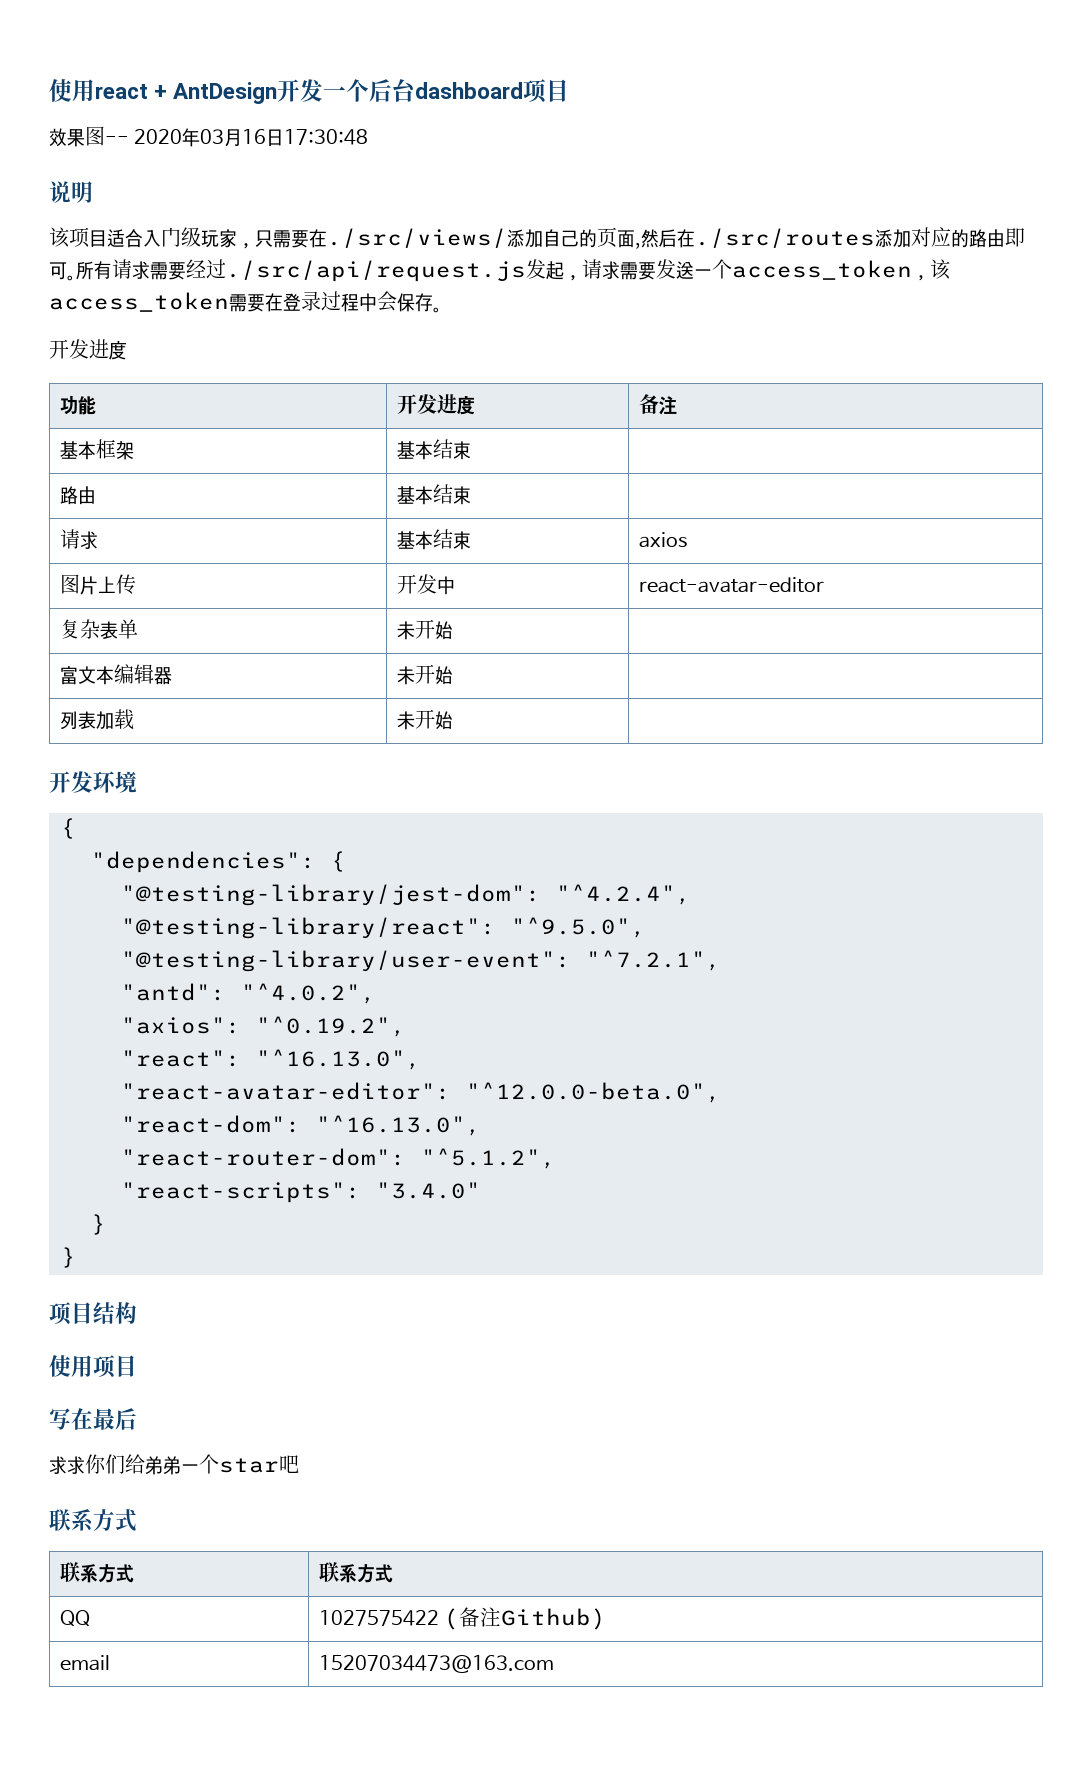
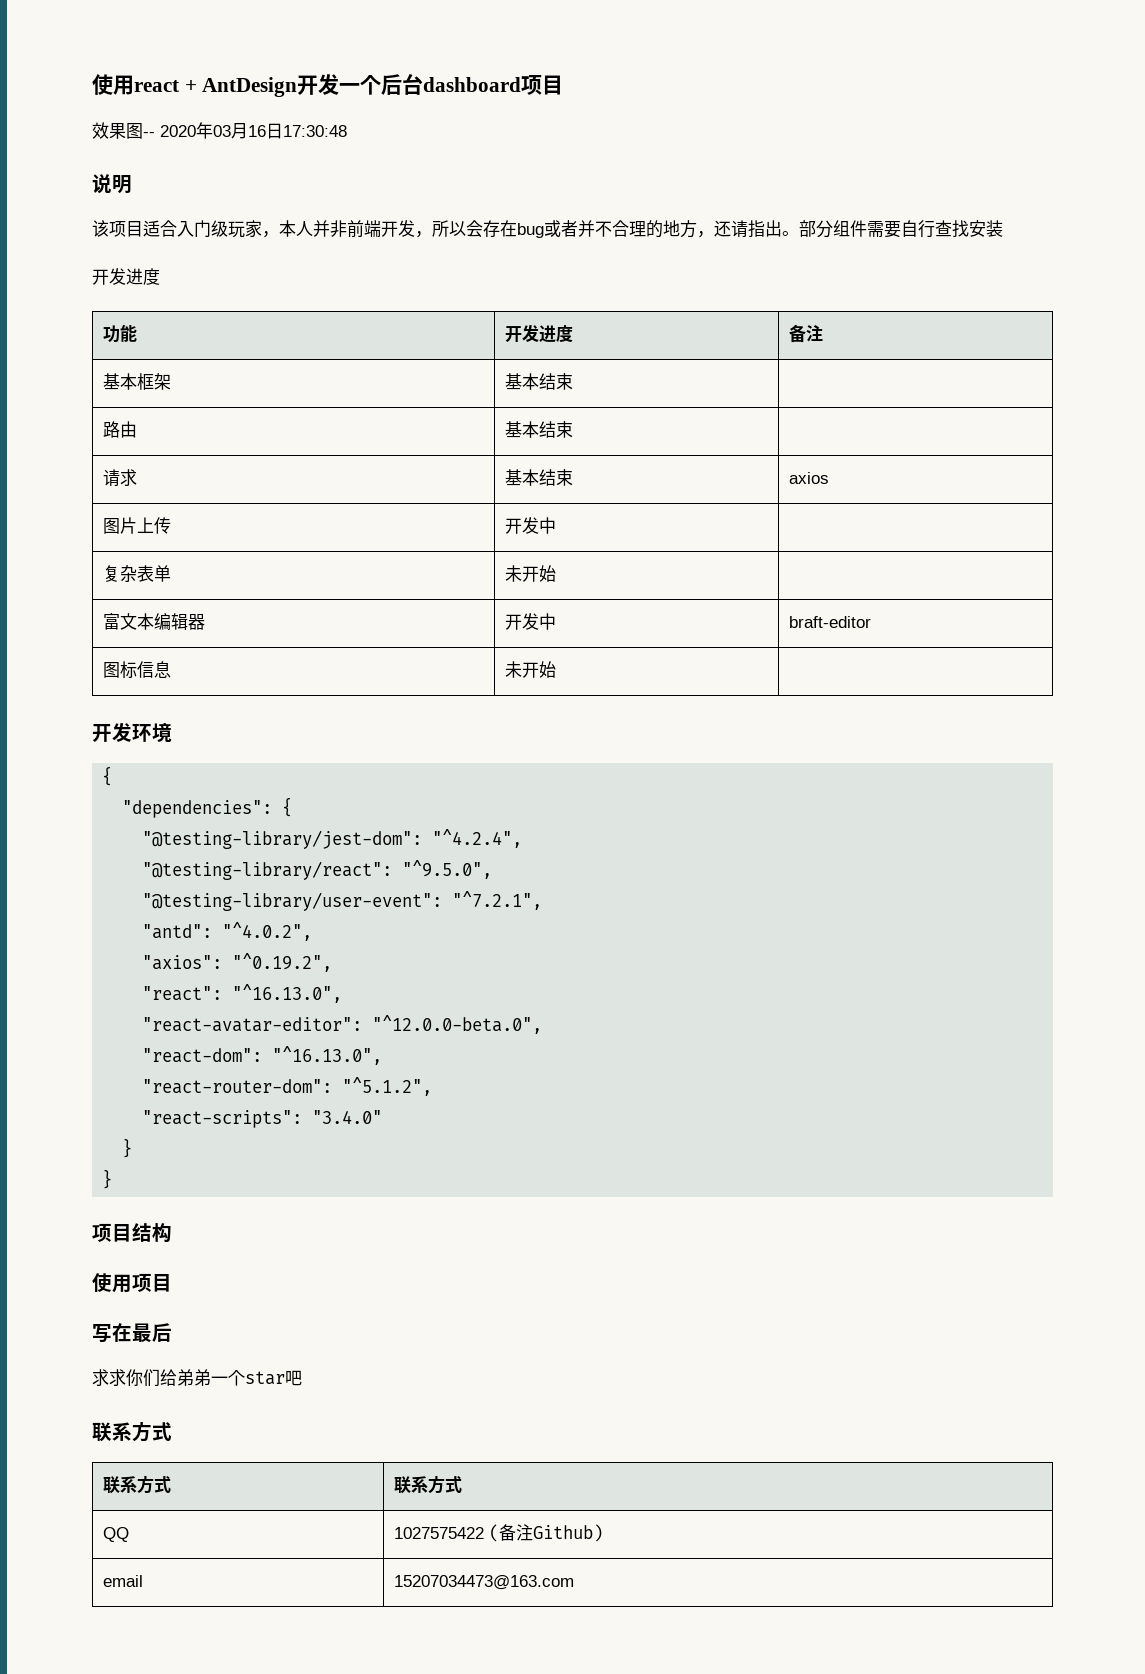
[255,227,1025,249] [49,259,951,282] [49,291,442,313] 只需要在./src/views/添加自己的页面,然后在./src/routes添加对应的路由即可。所有请求需要经过./src/api/request.js发起，请求需要发送一个access_token，该access_token需要在登录过程中会保存。 -> [279,220,1003,238] 本人并非前端开发，所以会存在bug或者并不合理的地方，还请指出。部分组件需要自行查找安装
[638,577,824,593] react-avatar-editor -> (557, 525) none
[396,664,453,685] [59,709,134,730] 未开始 | // 列表加载 -> [505,613,557,630] [789,616,872,628] [103,661,172,679] 开发中 | braft-editor // 图标信息

